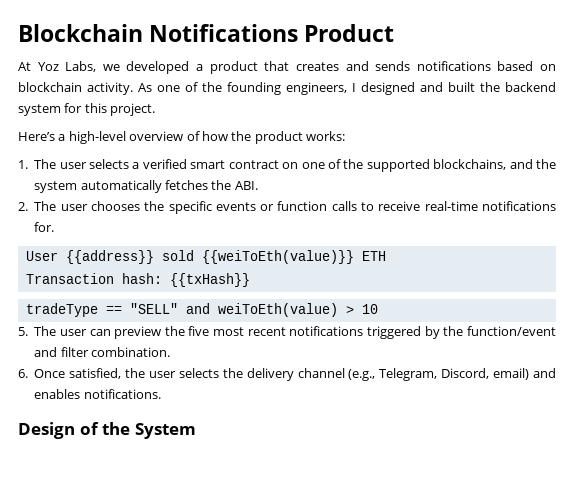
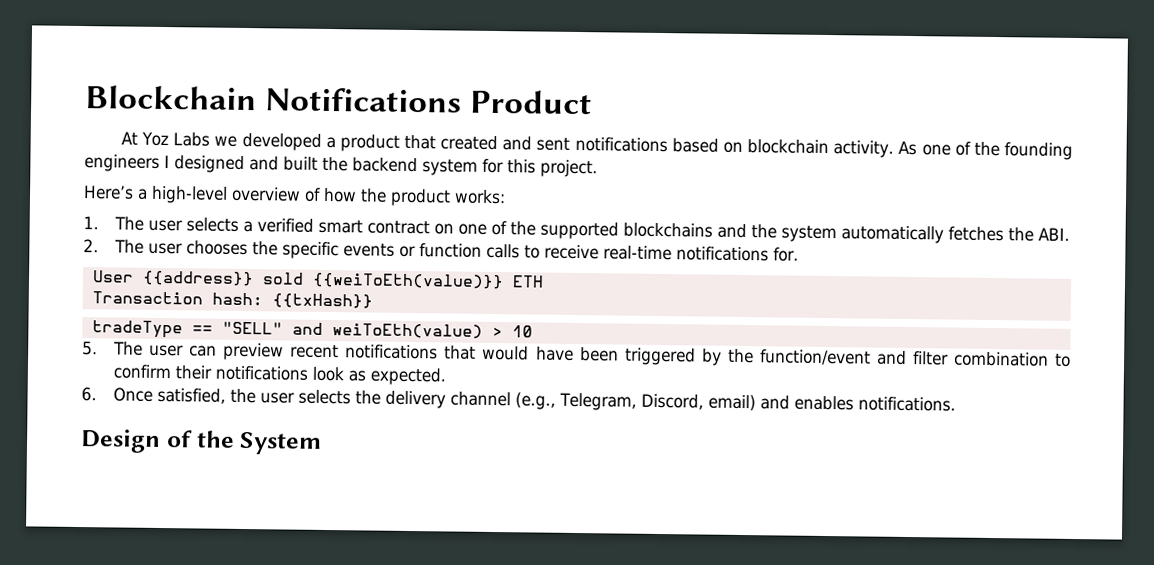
[65,61,97,72] Labs, -> [173,132,211,147] Labs
[295,61,411,71] creates and sends -> [440,135,571,151] created and sent
[286,82,347,95] engineers, -> [84,154,160,172] engineers
[433,159,507,170] blockchains, -> [623,222,714,238] blockchains
[164,326,364,336] the five most recent notifications -> [290,344,619,362] recent notifications that would have been
[91,347,170,357] combination. -> [953,351,1072,367] [113,364,447,386] combination to confirm their notifications look as expected.

